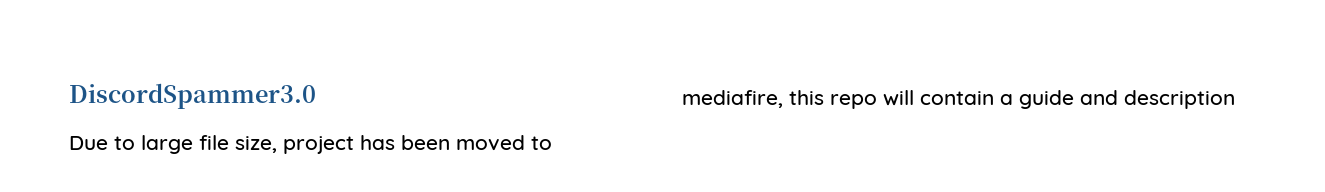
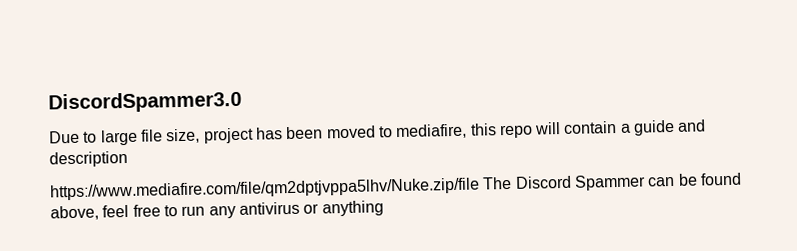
(1235, 99) none -> [50,172,742,201] [50,200,384,221] // https://www.mediafire.com/file/qm2dptjvppa5lhv/Nuke.zip/file The Discord Spammer can be found above, feel free to run any antivirus or anything

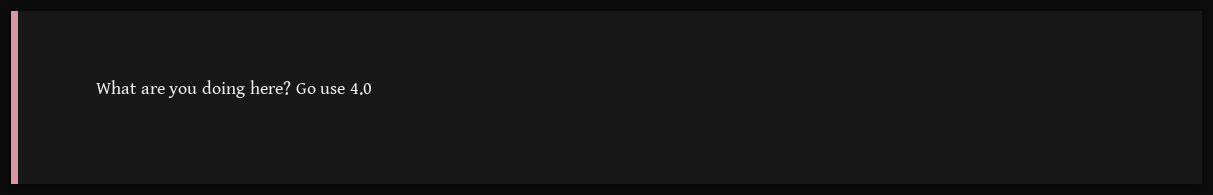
[48,90,242,114] [49,119,707,146] [49,150,128,168] [50,172,742,201] [50,200,384,221] DiscordSpammer3.0 // Due to large file size, project has been moved to mediafire, this repo will contain a guide and description // https://www.mediafire.com/file/qm2dptjvppa5lhv/Nuke.zip/file The Discord Spammer can be found above, feel free to run any antivirus or anything -> [96,80,373,98] What are you doing here? Go use 4.0

